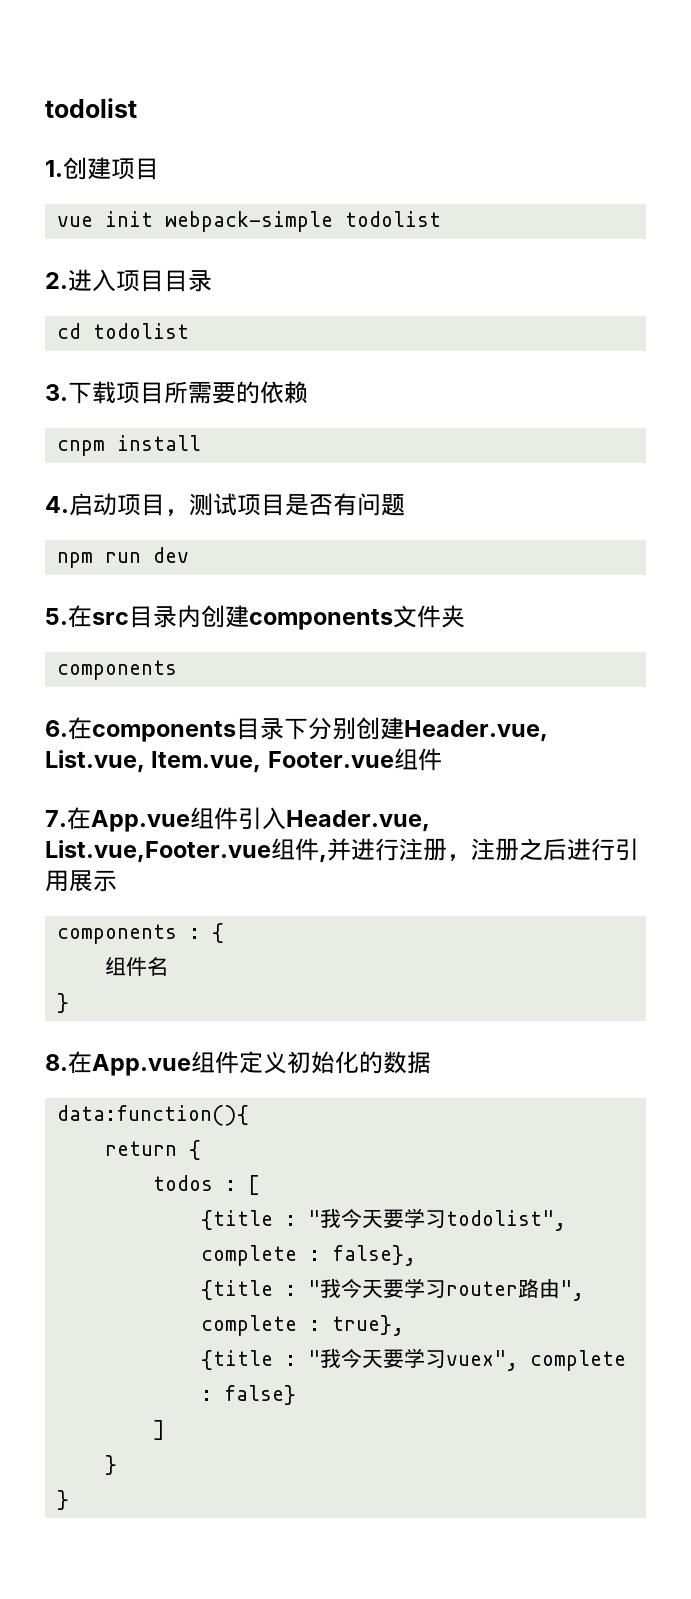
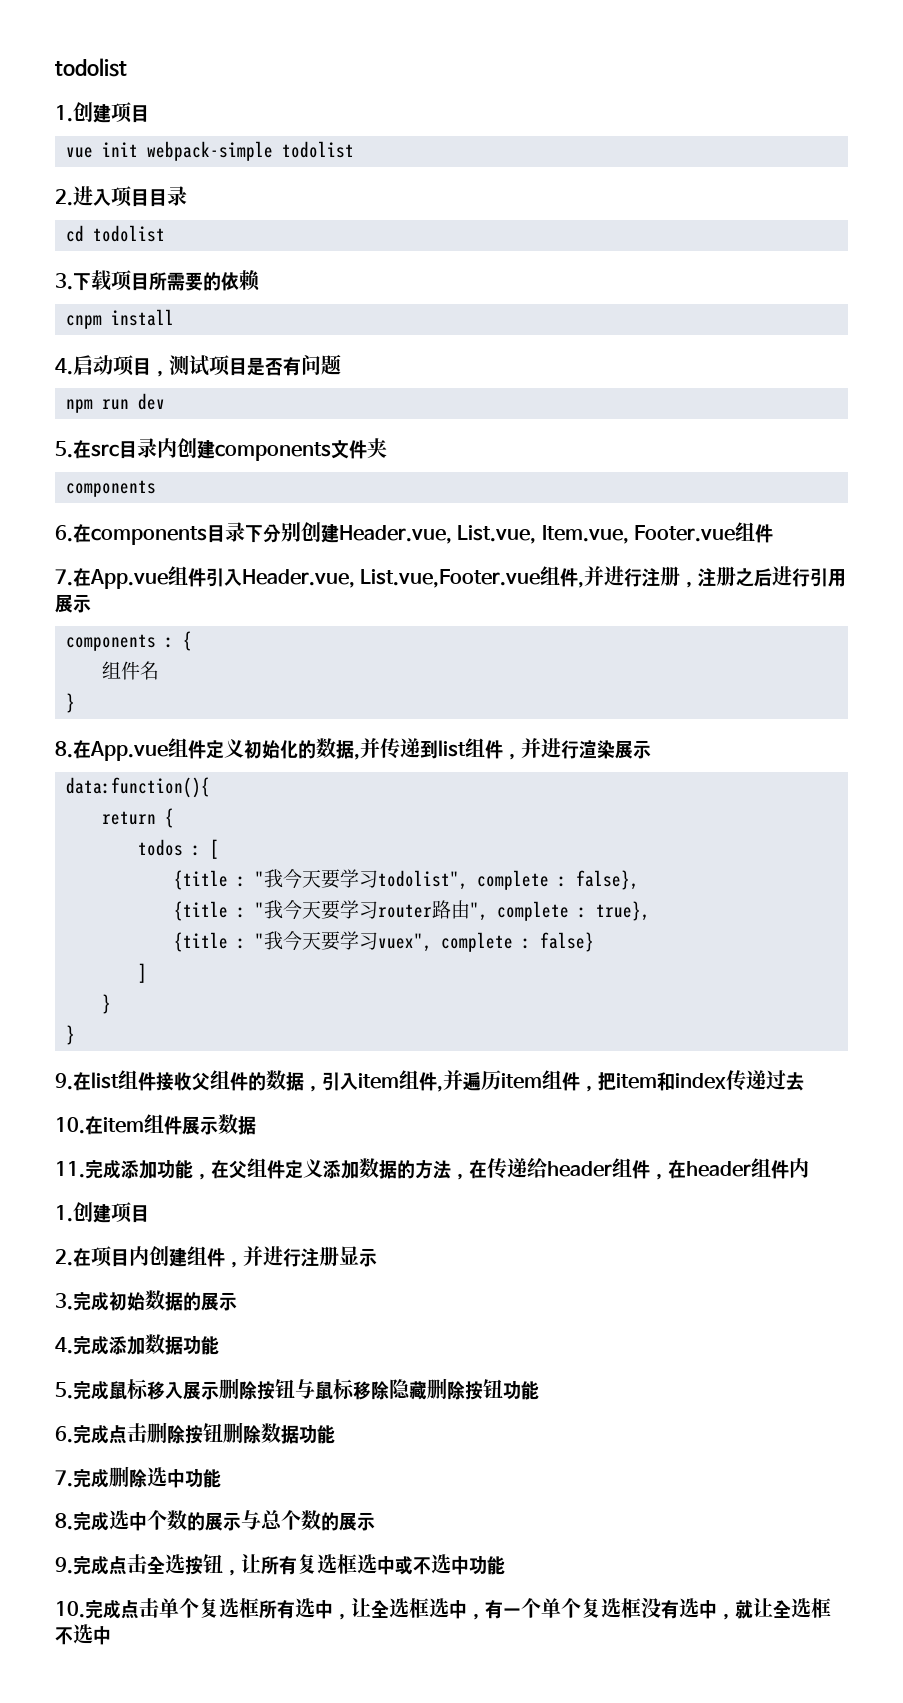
(431, 1062) none -> [354,738,651,760] ,并传递到list组件，并进行渲染展示
(69, 1500) none -> [55,1070,804,1092] [55,1114,256,1135] [55,1158,809,1180] [55,1202,149,1223] [55,1246,377,1268] [55,1290,237,1311] [55,1334,219,1355] [55,1378,539,1400] [55,1422,335,1444] [55,1466,221,1488] [55,1510,375,1531] [55,1554,505,1576] [55,1598,831,1620] [55,1624,111,1645] // 9.在list组件接收父组件的数据，引入item组件,并遍历item组件，把item和index传递过去 // 10.在item组件展示数据 // 11.完成添加功能，在父组件定义添加数据的方法，在传递给header组件，在header组件内 // 1.创建项目 // 2.在项目内创建组件，并进行注册显示 // 3.完成初始数据的展示 // 4.完成添加数据功能 // 5.完成鼠标移入展示删除按钮与鼠标移除隐藏删除按钮功能 // 6.完成点击删除按钮删除数据功能 // 7.完成删除选中功能 // 8.完成选中个数的展示与总个数的展示 // 9.完成点击全选按钮，让所有复选框选中或不选中功能 // 10.完成点击单个复选框所有选中，让全选框选中，有一个单个复选框没有选中，就让全选框不选中

